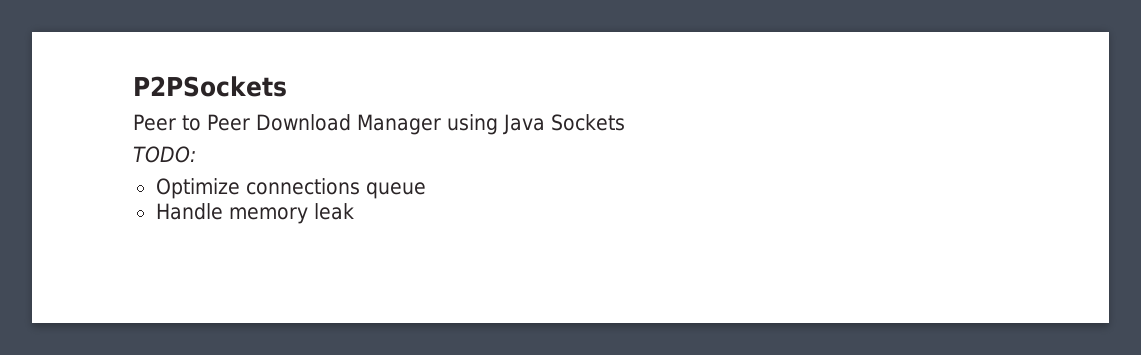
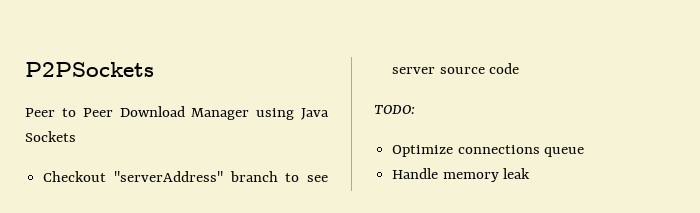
(625, 122) none -> [43,171,329,182] [392,63,520,74] // Checkout "serverAddress" branch to see server source code

